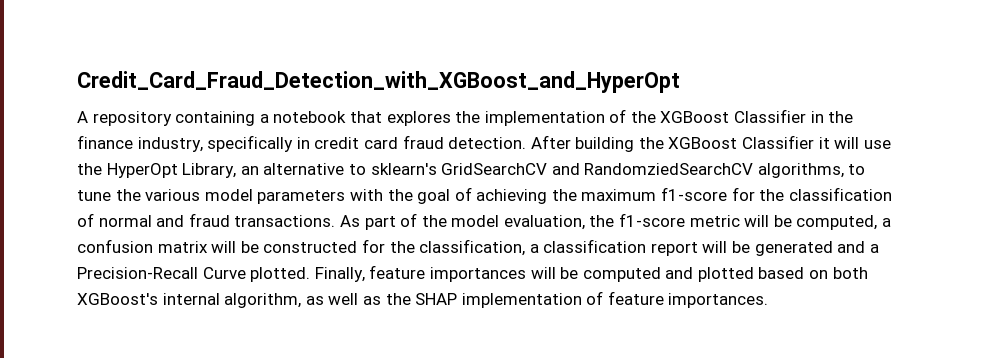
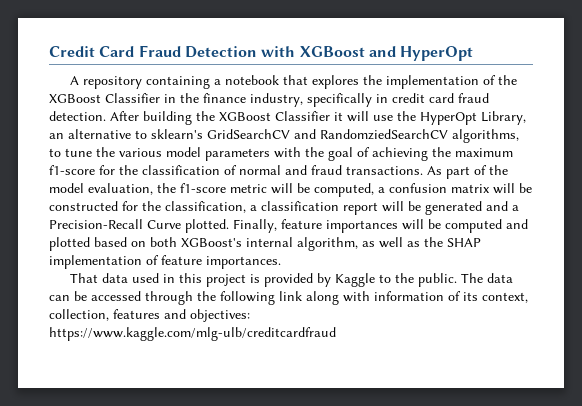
[77,71,680,93] Credit_Card_Fraud_Detection_with_XGBoost_and_HyperOpt -> [49,45,474,61] Credit Card Fraud Detection with XGBoost and HyperOpt
(769, 300) none -> [70,273,514,287] [49,291,528,305] [49,309,250,322] [49,327,336,341] // That data used in this project is provided by Kaggle to the public. The data can be accessed through the following link along with information of its context, collection, features and objectives: https://www.kaggle.com/mlg-ulb/creditcardfraud

